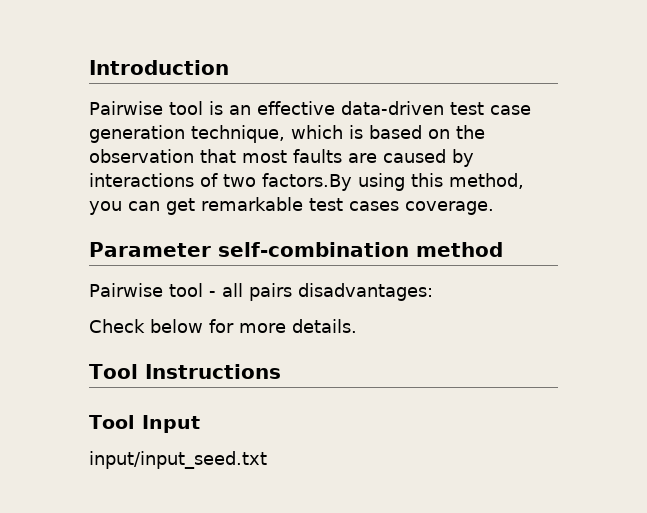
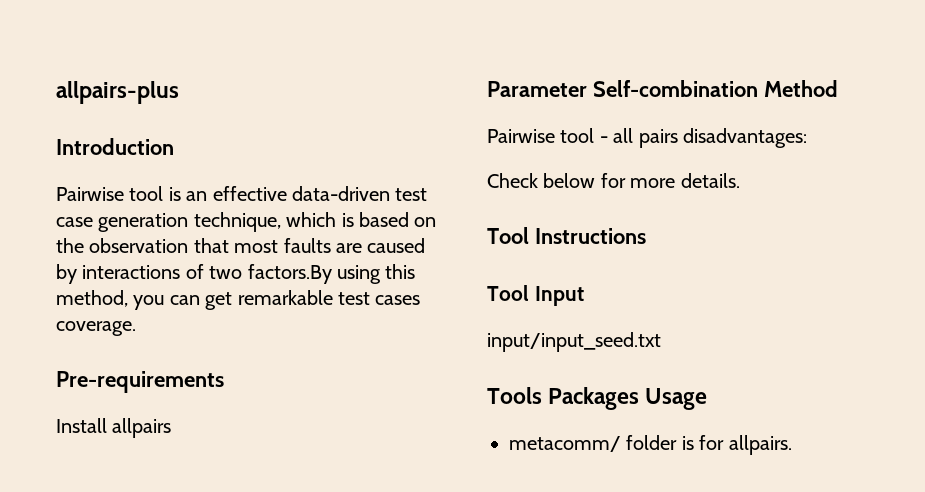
(89, 67) none -> [56,81,179,104] allpairs-plus //
(494, 208) none -> [56,371,224,393] [56,418,172,438] // Pre-requirements // Install allpairs
[218,242,503,257] self-combination method -> [592,80,838,97] Self-combination Method
(267, 460) none -> [487,387,708,410] [509,435,792,455] // Tools Packages Usage // metacomm/ folder is for allpairs.

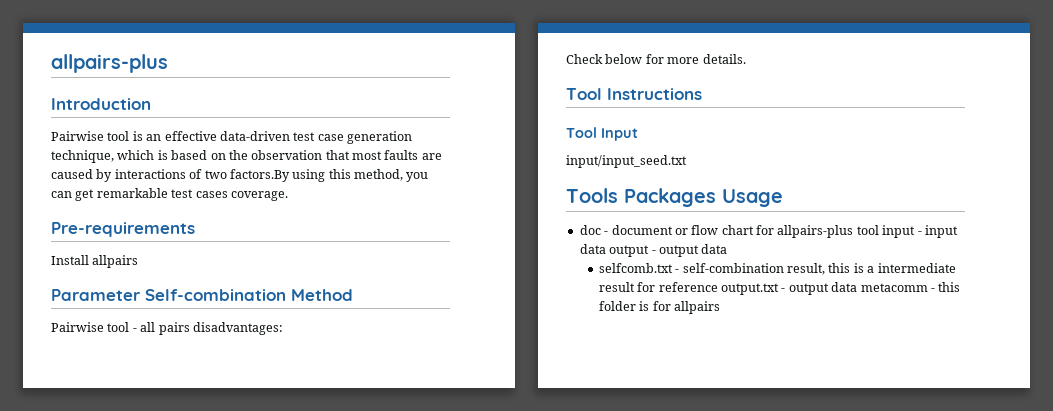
[509,436,621,452] metacomm/ -> [579,225,958,238] [579,244,728,257] [598,263,956,275] [598,282,961,295] doc - document or flow chart for allpairs-plus tool input - input data output - output data // selfcomb.txt - self-combination result, this is a intermediate result for reference output.txt - output data metacomm - this
[728,435,792,455] allpairs. -> [674,301,721,314] allpairs

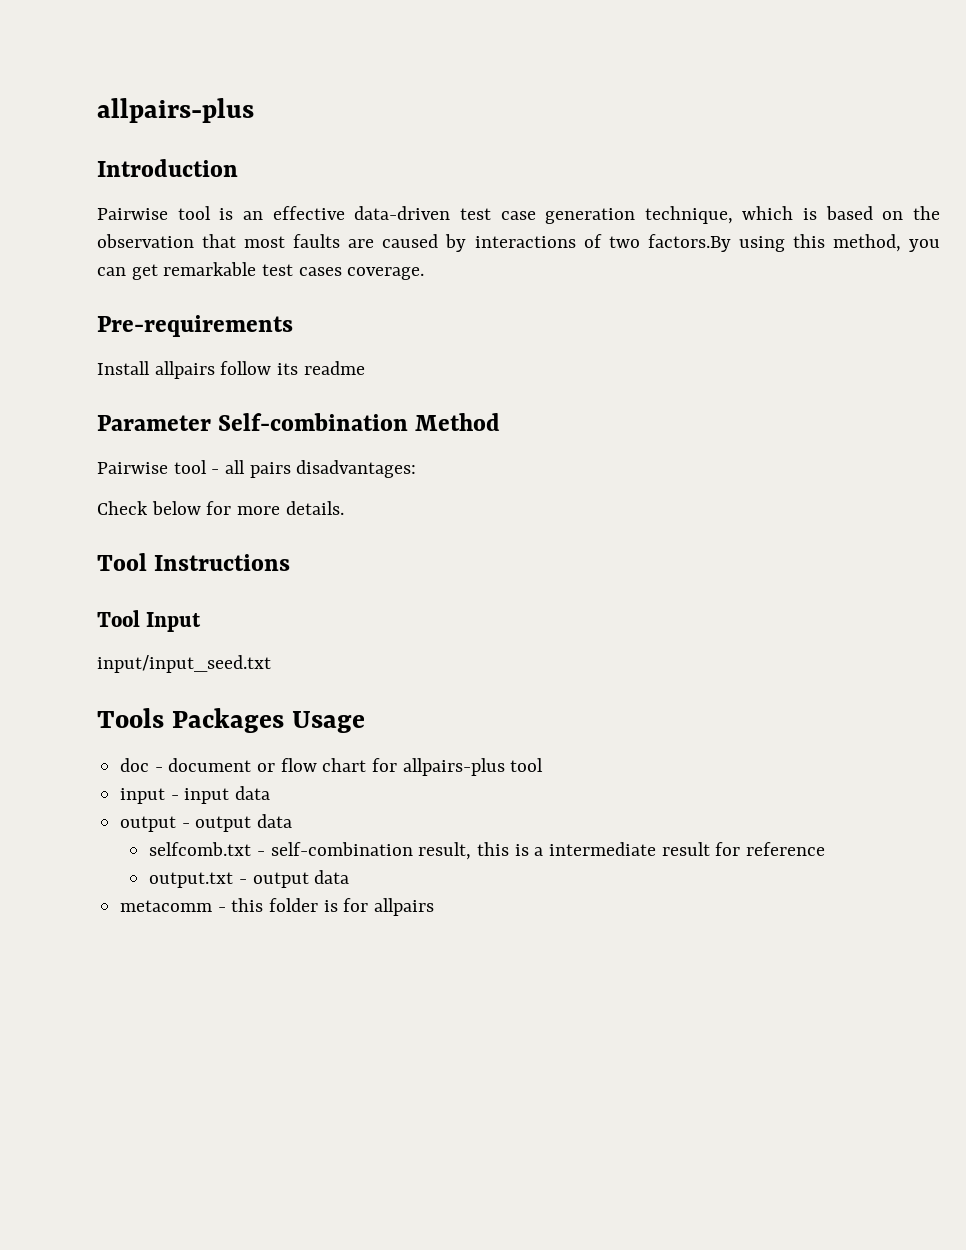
(139, 261) none -> [220,361,365,375] follow its readme
(879, 230) none -> (544, 765) //
(606, 249) none -> (271, 793) //
(718, 287) none -> (825, 849) //
(858, 287) none -> (350, 877) //

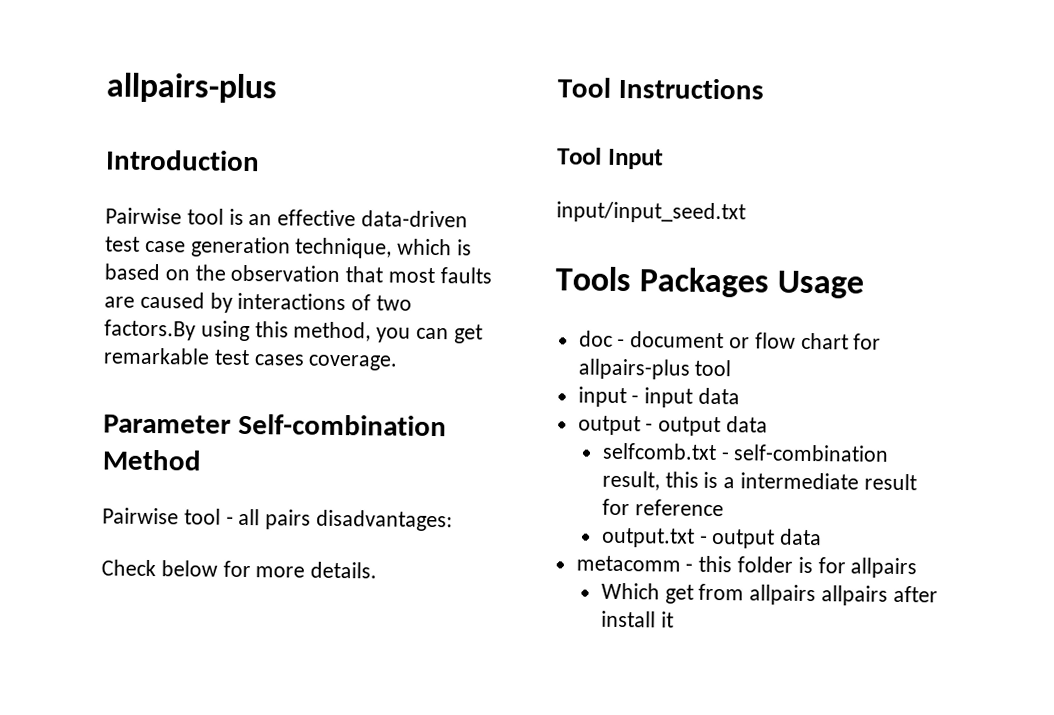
[97,315,293,337] [97,361,365,379] // Pre-requirements // Install allpairs follow its readme -> (399, 362) none
(435, 907) none -> [600,582,938,606] [600,610,674,628] // Which get from allpairs allpairs after install it

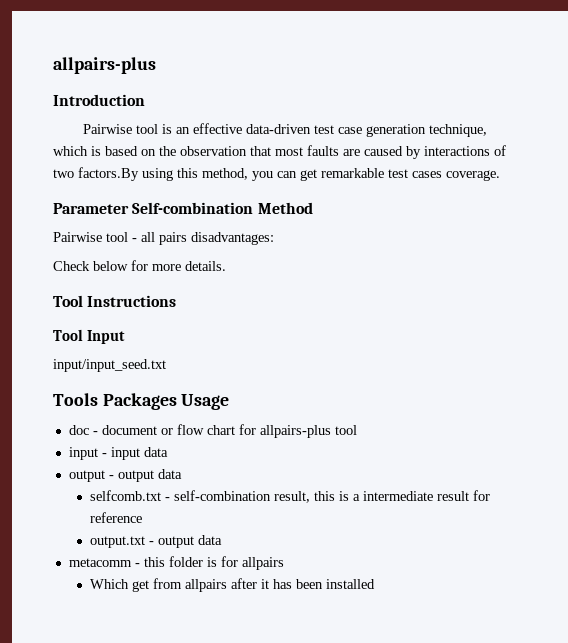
[820,585,938,606] [600,610,674,628] allpairs after install it -> [231,578,376,589] after it has been installed

